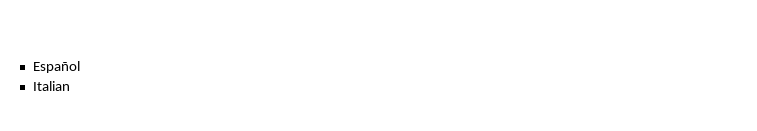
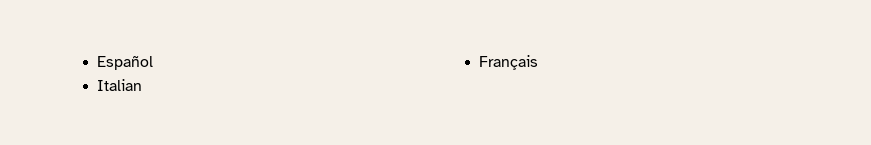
(70, 86) none -> [479,55,539,70] // Français

